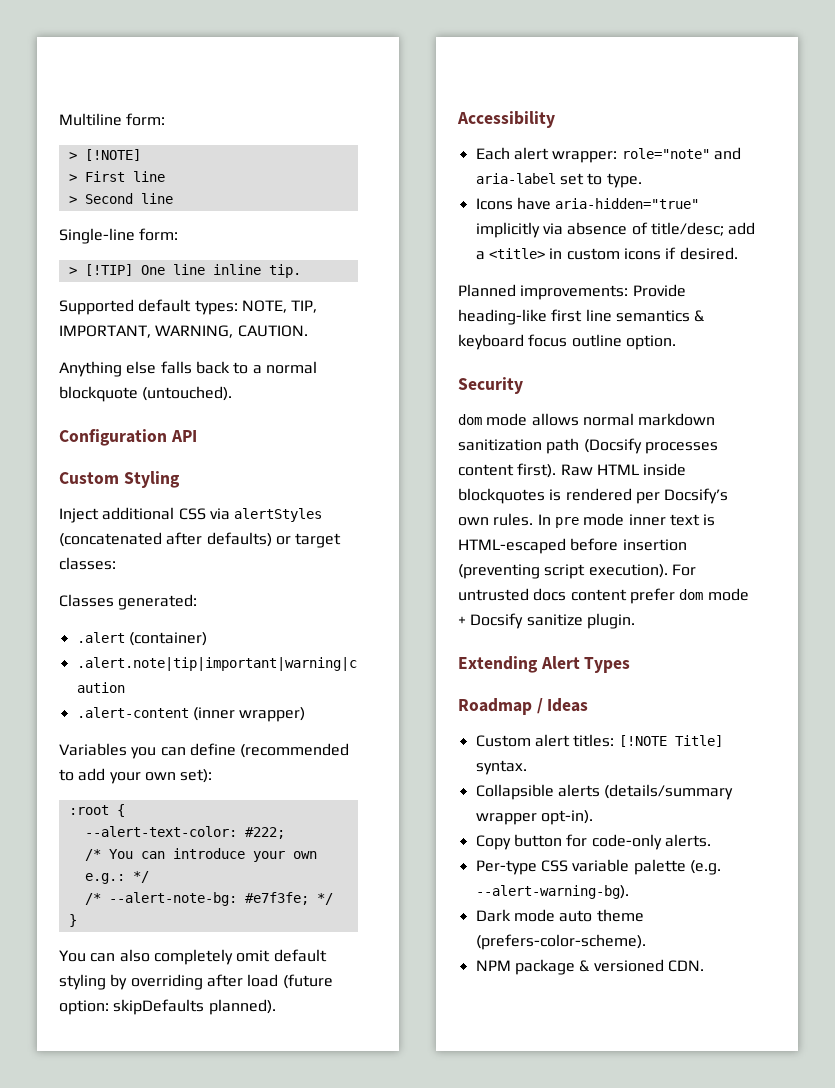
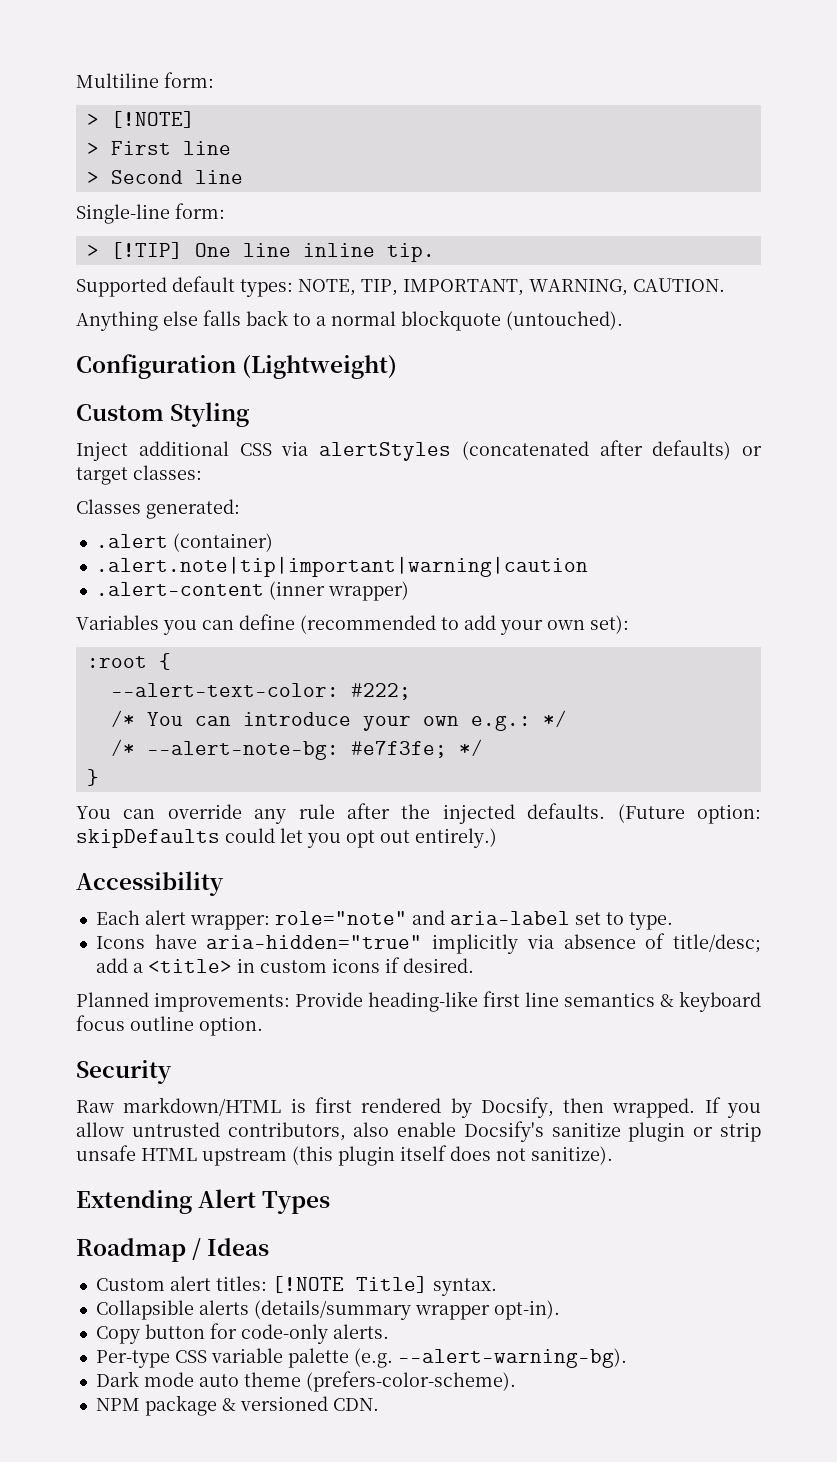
[170,430,197,442] API -> [242,354,398,379] (Lightweight)
[119,949,327,965] [59,974,333,990] [59,999,276,1015] also completely omit default styling by overriding after load (future option: skipDefaults planned). -> [167,803,761,824] [76,828,497,848] override any rule after the injected defaults. (Future option: skipDefaults could let you opt out entirely.)
[458,413,716,426] [458,438,718,454] [458,463,687,478] [458,488,729,504] [458,513,716,528] [458,538,687,554] [458,564,696,579] [458,588,749,604] [458,613,635,629] dom mode allows normal markdown sanitization path (Docsify processes content first). Raw HTML inside blockquotes is rendered per Docsify’s own rules. In pre mode inner text is HTML-escaped before insertion (preventing script execution). For untrusted docs content prefer dom mode + Docsify sanitize plugin. -> [76,1097,761,1118] [76,1121,762,1142] [76,1145,613,1166] Raw markdown/HTML is first rendered by Docsify, then wrapped. If you allow untrusted contributors, also enable Docsify's sanitize plugin or strip unsafe HTML upstream (this plugin itself does not sanitize).

